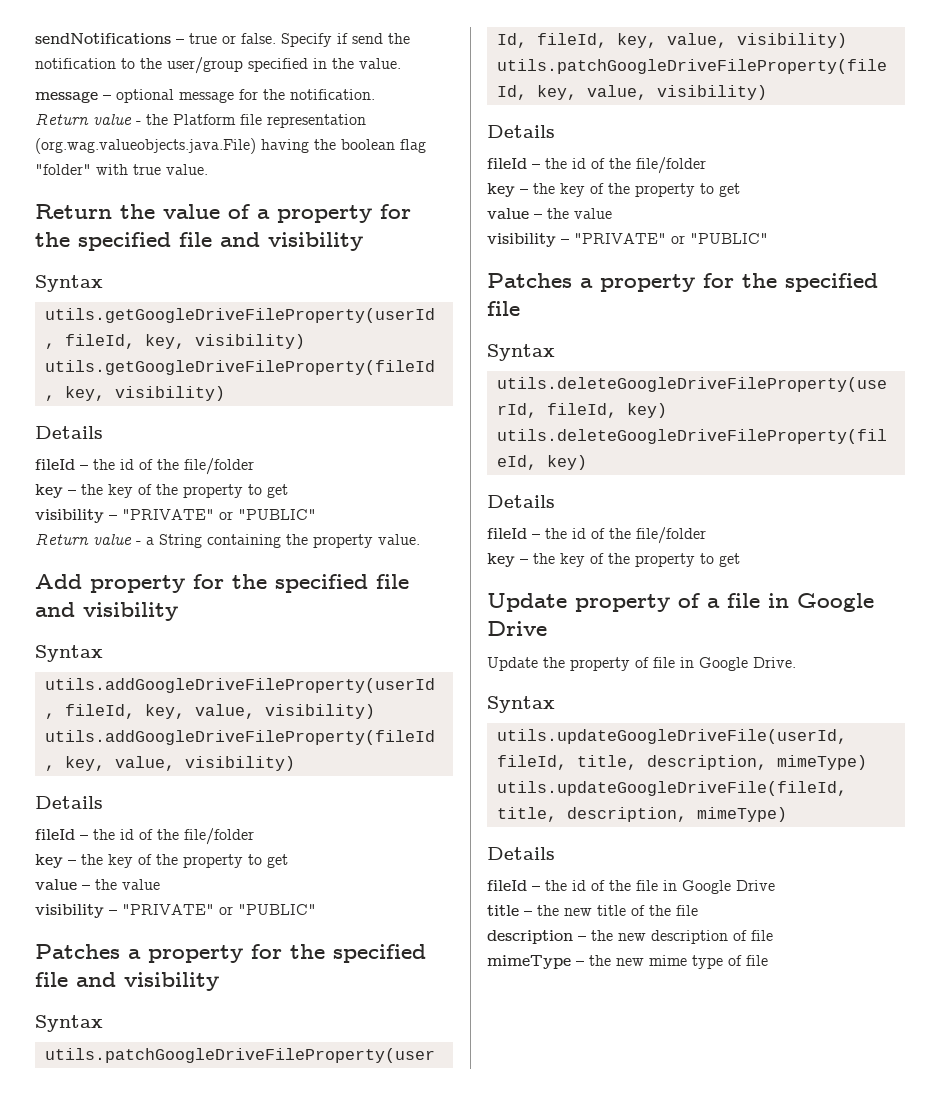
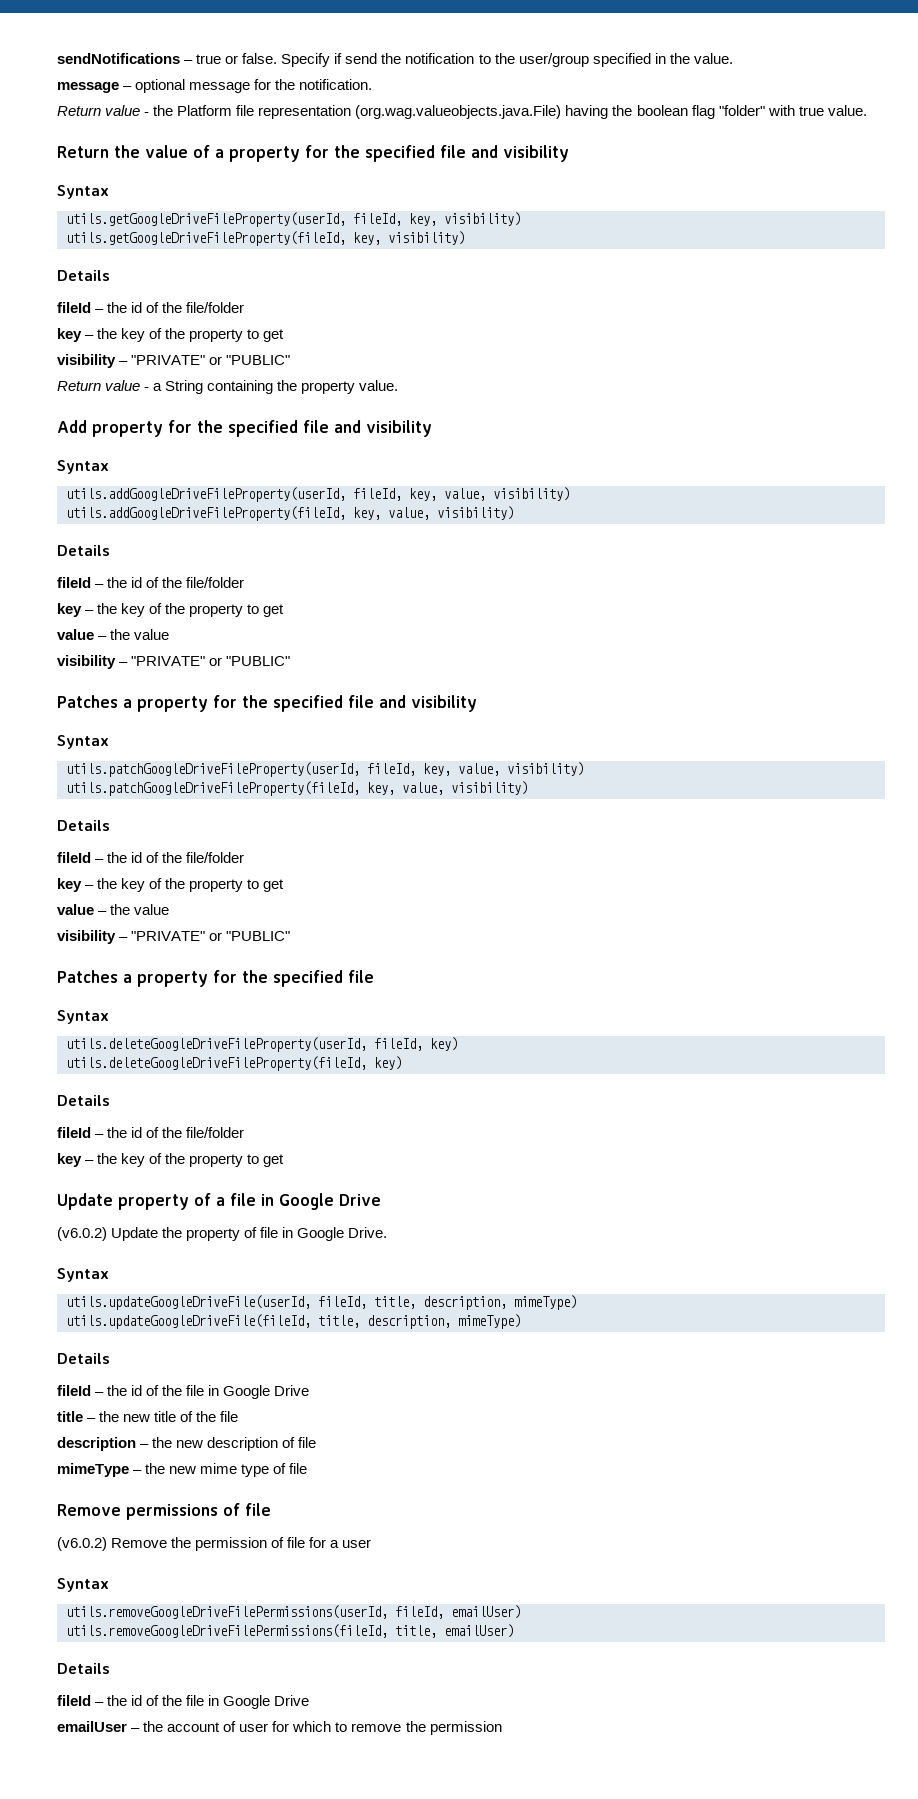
(547, 628) none -> [57,1227,107,1241] (v6.0.2)
(768, 960) none -> [57,1503,271,1520] [57,1537,372,1551] [57,1578,109,1592] [66,1605,521,1619] [66,1624,514,1638] [57,1663,110,1674] [57,1695,310,1709] [57,1721,502,1735] // Remove permissions of file // (v6.0.2) Remove the permission of file for a user // Syntax // utils.removeGoogleDriveFilePermissions(userId, fileId, emailUser) // utils.removeGoogleDriveFilePermissions(fileId, title, emailUser) // Details // fileId – the id of the file in Google Drive // emailUser – the account of user for which to remove the permission

